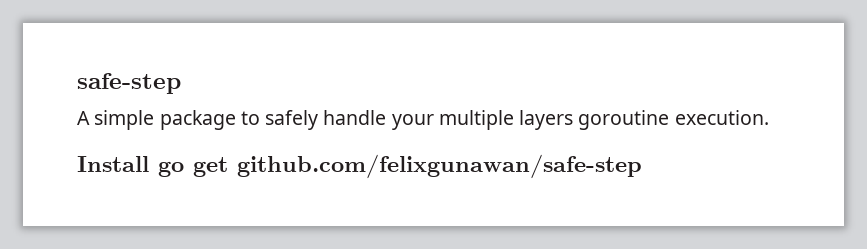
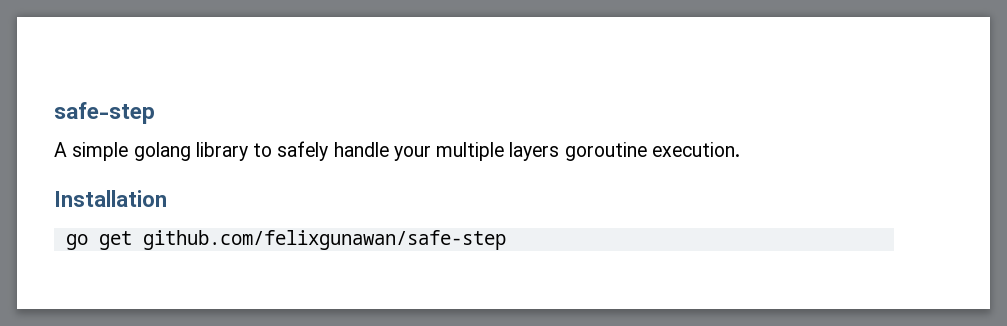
[159,110,236,130] package -> [133,142,248,161] golang library
[77,156,149,172] Install -> [54,190,167,207] Installation //

